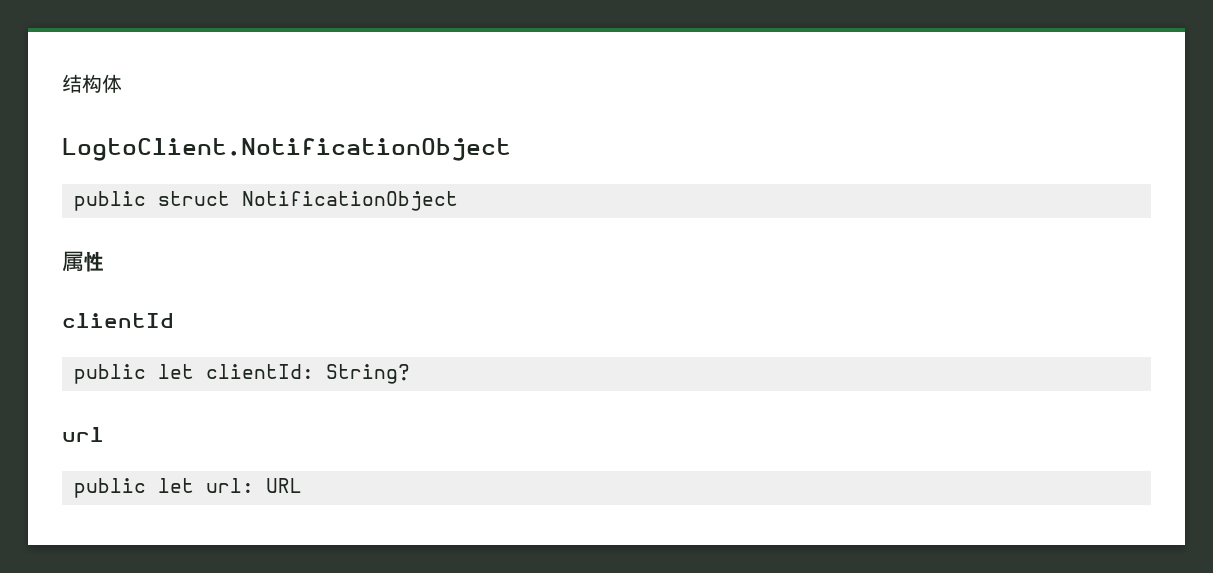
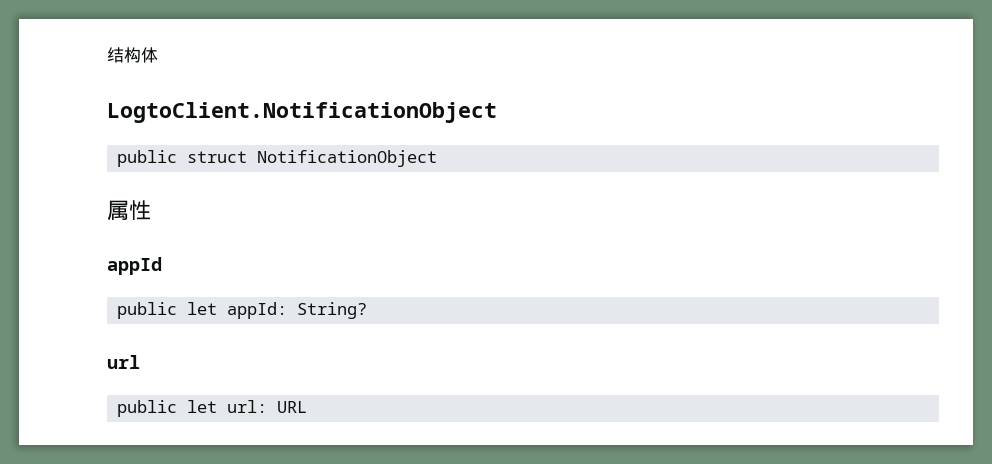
[62,313,174,328] [74,364,314,384] clientId // public let clientId: -> [107,257,162,275] [117,302,288,319] appId // public let appId:

